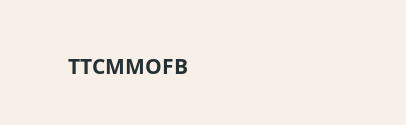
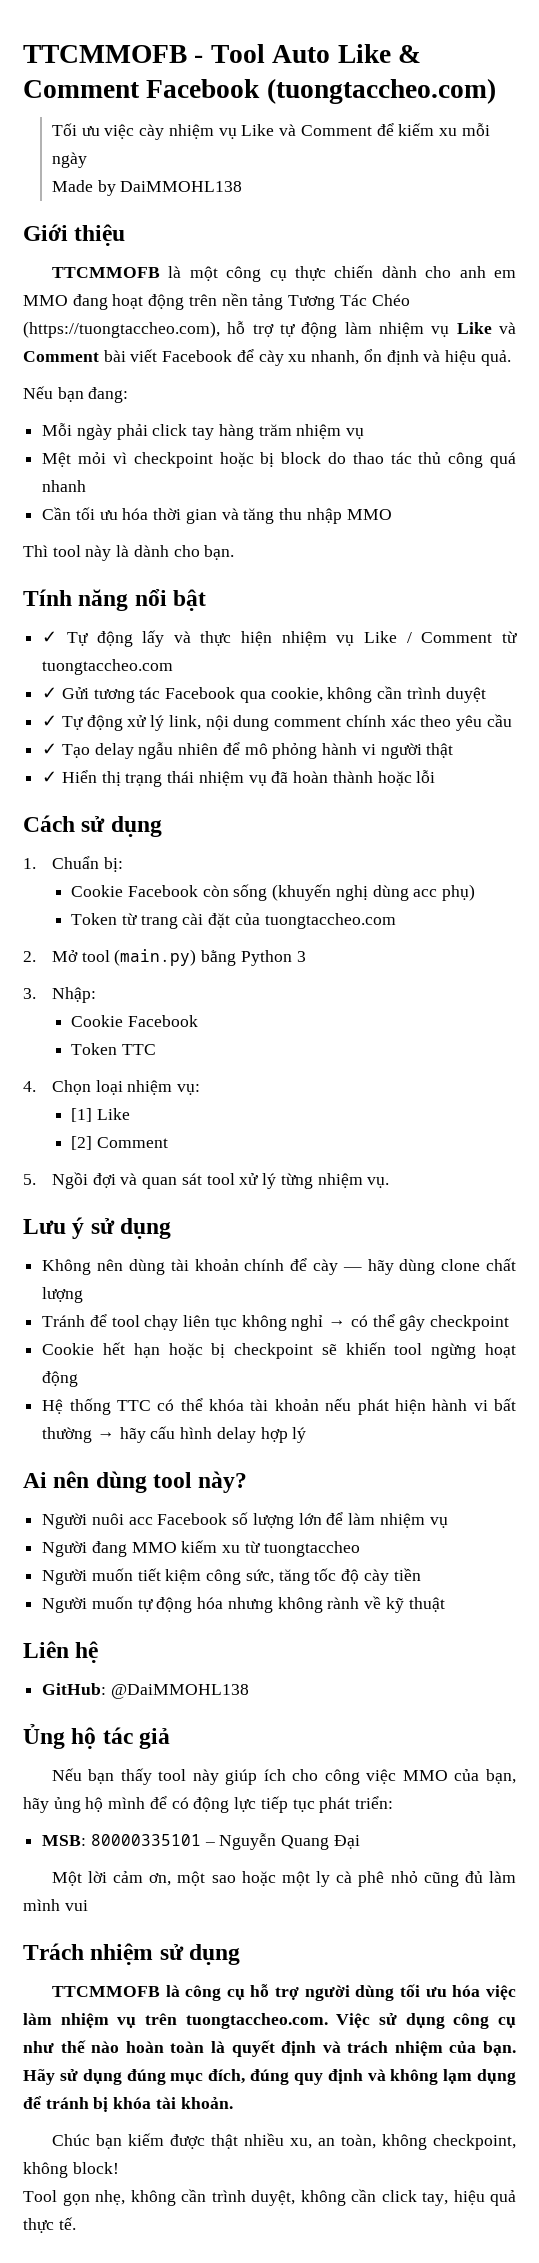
[68,59,188,74] TTCMMOFB -> [23,44,422,63] [23,78,496,104] [52,123,490,140] [52,152,88,168] [52,180,243,196] [23,224,126,246] [51,265,516,282] [23,293,410,310] [23,321,516,338] [23,349,511,366] [23,386,129,403] [42,423,365,440] [42,452,516,468] [42,480,87,492] [42,507,392,524] [23,545,235,561] [23,589,207,611] [42,630,517,647] [42,659,174,675] [42,686,486,703] [42,714,512,731] [42,742,454,759] [42,770,436,787] [23,815,162,837] [23,856,123,872] [71,884,476,901] [71,913,396,929] [23,949,306,966] [23,987,97,1003] [71,1015,198,1027] [71,1043,156,1055] [23,1080,201,1095] [71,1108,130,1122] [71,1136,168,1150] [23,1172,390,1189] [23,1217,172,1239] [42,1258,516,1275] [42,1287,84,1303] [42,1314,509,1331] [42,1342,516,1359] [42,1371,79,1387] [42,1398,517,1415] [42,1426,307,1443] [23,1471,248,1493] [42,1512,448,1529] [42,1540,360,1557] [42,1568,421,1585] [42,1596,445,1613] [23,1641,99,1663] [42,1683,249,1699] [23,1724,171,1749] [51,1768,516,1785] [23,1796,393,1813] [42,1833,360,1850] [51,1871,516,1887] [23,1899,88,1911] [23,1943,241,1965] [51,1984,516,2001] [23,2013,516,2029] [23,2040,516,2057] [23,2069,516,2085] [23,2096,233,2112] [51,2133,516,2150] [23,2162,119,2178] [23,2189,516,2206] [23,2217,76,2233] TTCMMOFB - Tool Auto Like & Comment Facebook (tuongtaccheo.com) // Tối ưu việc cày nhiệm vụ Like và Comment để kiếm xu mỗi ngày // Made by DaiMMOHL138 // Giới thiệu // TTCMMOFB là một công cụ thực chiến dành cho anh em MMO đang hoạt động trên nền tảng Tương Tác Chéo (https://tuongtaccheo.com), hỗ trợ tự động làm nhiệm vụ Like và Comment bài viết Facebook để cày xu nhanh, ổn định và hiệu quả. // Nếu bạn đang: // Mỗi ngày phải click tay hàng trăm nhiệm vụ // Mệt mỏi vì checkpoint hoặc bị block do thao tác thủ công quá nhanh // Cần tối ưu hóa thời gian và tăng thu nhập MMO // Thì tool này là dành cho bạn. // Tính năng nổi bật // ✓ Tự động lấy và thực hiện nhiệm vụ Like / Comment từ tuongtaccheo.com // ✓ Gửi tương tác Facebook qua cookie, không cần trình duyệt // ✓ Tự động xử lý link, nội dung comment chính xác theo yêu cầu // ✓ Tạo delay ngẫu nhiên để mô phỏng hành vi người thật // ✓ Hiển thị trạng thái nhiệm vụ đã hoàn thành hoặc lỗi // Cách sử dụng // 1. Chuẩn bị: // Cookie Facebook còn sống (khuyến nghị dùng acc phụ) // Token từ trang cài đặt của tuongtaccheo.com // 2. Mở tool (main.py) bằng Python 3 // 3. Nhập: // Cookie Facebook // Token TTC // 4. Chọn loại nhiệm vụ: // [1] Like // [2] Comment // 5. Ngồi đợi và quan sát tool xử lý từng nhiệm vụ. // Lưu ý sử dụng // Không nên dùng tài khoản chính để cày — hãy dùng clone chất lượng // Tránh để tool chạy liên tục không nghỉ → có thể gây checkpoint // Cookie hết hạn hoặc bị checkpoint sẽ khiến tool ngừng hoạt động // Hệ thống TTC có thể khóa tài khoản nếu phát hiện hành vi bất thường → hãy cấu hình delay hợp lý // Ai nên dùng tool này? // Người nuôi acc Facebook số lượng lớn để làm nhiệm vụ // Người đang MMO kiếm xu từ tuongtaccheo // Người muốn tiết kiệm công sức, tăng tốc độ cày tiền // Người muốn tự động hóa nhưng không rành về kỹ thuật // Liên hệ // GitHub: @DaiMMOHL138 // Ủng hộ tác giả // Nếu bạn thấy tool này giúp ích cho công việc MMO của bạn, hãy ủng hộ mình để có động lực tiếp tục phát triển: // MSB: 80000335101 – Nguyễn Quang Đại // Một lời cảm ơn, một sao hoặc một ly cà phê nhỏ cũng đủ làm mình vui // Trách nhiệm sử dụng // TTCMMOFB là công cụ hỗ trợ người dùng tối ưu hóa việc làm nhiệm vụ trên tuongtaccheo.com. Việc sử dụng công cụ như thế nào hoàn toàn là quyết định và trách nhiệm của bạn. Hãy sử dụng đúng mục đích, đúng quy định và không lạm dụng để tránh bị khóa tài khoản. // Chúc bạn kiếm được thật nhiều xu, an toàn, không checkpoint, không block! // Tool gọn nhẹ, không cần trình duyệt, không cần click tay, hiệu quả thực tế.

